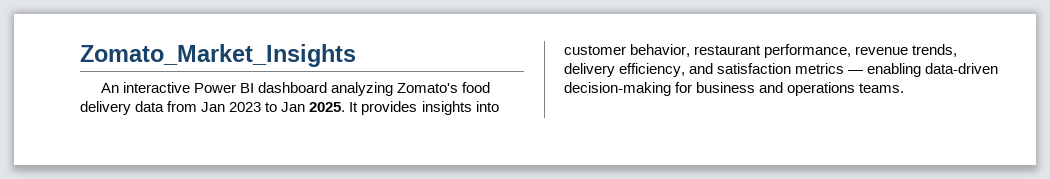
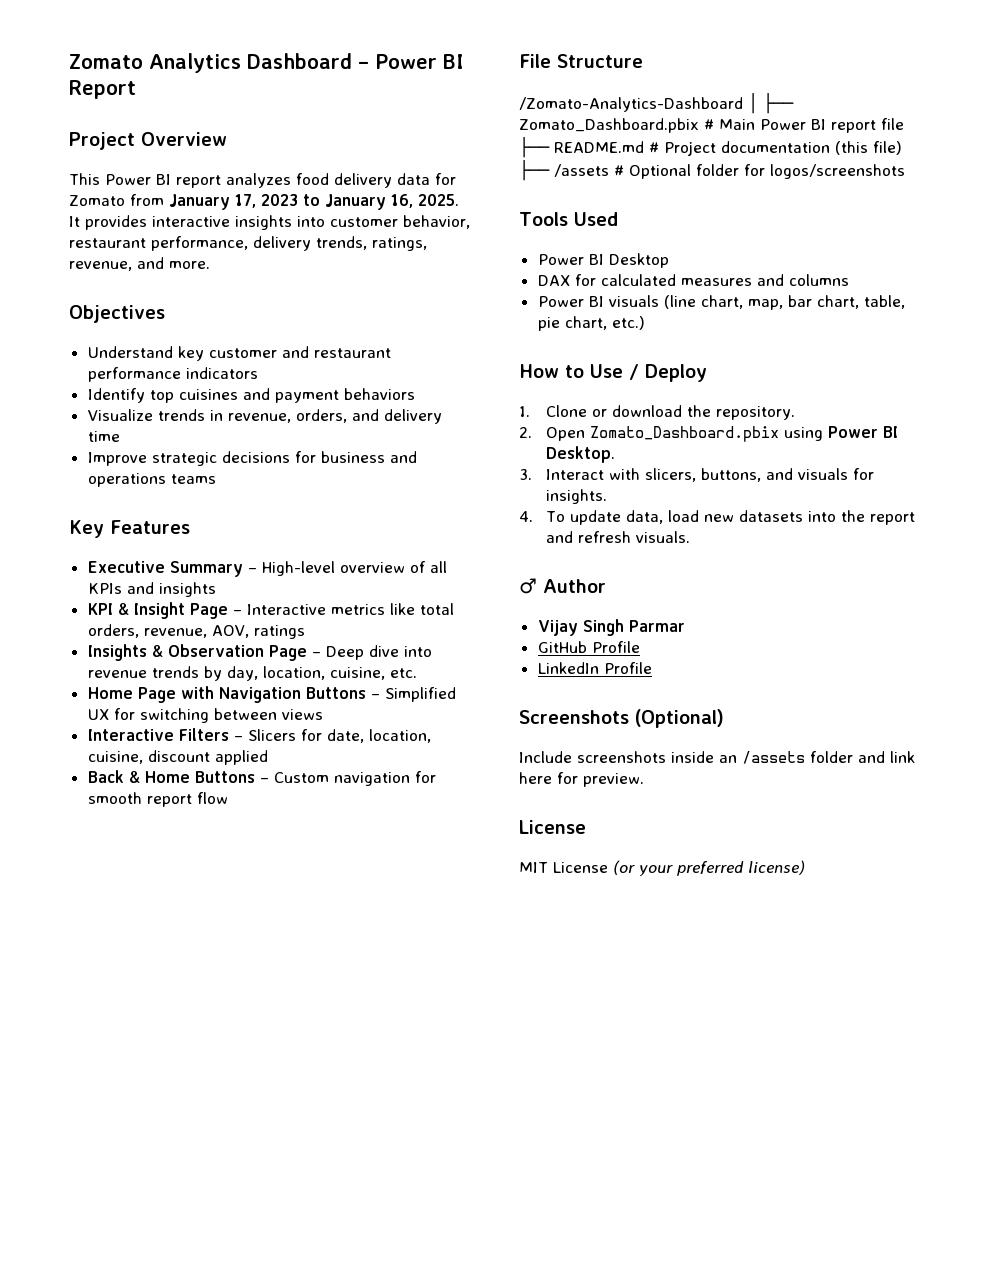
[80,44,356,67] [100,82,490,96] [80,101,306,115] Zomato_Market_Insights // An interactive Power BI dashboard analyzing Zomato's food delivery data from Jan 2023 to Jan -> [69,53,464,73] [69,80,136,99] [69,132,227,150] [69,173,456,188] [69,194,413,210] Zomato Analytics Dashboard – Power BI Report // Project Overview // This Power BI report analyzes food delivery data for Zomato from January 17, 2023 to January 16,
(418, 108) none -> [152,216,230,227] interactive
[855,44,958,57] [564,63,999,77] [564,82,905,96] revenue trends, delivery efficiency, and satisfaction metrics — enabling data-driven decision-making for business and operations teams. -> [253,236,427,251] [69,257,210,271] [69,305,165,323] [87,346,391,361] [87,367,258,382] [87,388,415,403] [87,409,442,424] [87,431,120,442] [87,451,417,466] [87,473,216,487] [69,520,190,538] [87,561,447,577] [87,582,216,597] [87,602,454,619] [87,624,305,639] [87,644,432,661] [87,666,417,681] [87,686,456,703] [87,708,323,723] [87,728,431,743] [87,750,268,765] [87,770,436,786] [87,792,228,807] [519,54,643,68] [519,93,794,114] [519,118,904,133] [519,137,902,158] [519,160,905,181] [519,212,618,226] [537,253,669,268] [537,274,849,286] [537,295,905,310] [537,316,645,331] [519,364,707,382] [519,405,796,420] [519,426,899,442] [546,446,616,463] [519,468,875,482] [546,489,608,504] [519,510,916,525] [546,531,691,543] [519,578,606,594] [537,619,685,636] [537,641,640,653] [537,662,652,674] [519,709,724,728] [519,751,915,764] [519,772,644,787] [519,820,586,834] [519,860,805,876] delivery trends, ratings, revenue, and more. // Objectives // Understand key customer and restaurant performance indicators // Identify top cuisines and payment behaviors // Visualize trends in revenue, orders, and delivery time // Improve strategic decisions for business and operations teams // Key Features // Executive Summary – High-level overview of all KPIs and insights // KPI & Insight Page – Interactive metrics like total orders, revenue, AOV, ratings // Insights & Observation Page – Deep dive into revenue trends by day, location, cuisine, etc. // Home Page with Navigation Buttons – Simplified UX for switching between views // Interactive Filters – Slicers for date, location, cuisine, discount applied // Back & Home Buttons – Custom navigation for smooth report flow // File Structure // /Zomato-Analytics-Dashboard │ ├── Zomato_Dashboard.pbix # Main Power BI report file ├── README.md # Project documentation (this file) ├── /assets # Optional folder for logos/screenshots // Tools Used // Power BI Desktop // DAX for calculated measures and columns // Power BI visuals (line chart, map, bar chart, table, pie chart, etc.) // How to Use / Deploy // 1. Clone or download the repository. // 2. Open Zomato_Dashboard.pbix using Power BI Desktop. // 3. Interact with slicers, buttons, and visuals for insights. // 4. To update data, load new datasets into the report and refresh visuals. // ♂ Author // Vijay Singh Parmar // GitHub Profile // LinkedIn Profile // Screenshots (Optional) // Include screenshots inside an /assets folder and link here for preview. // License // MIT License (or your preferred license)

